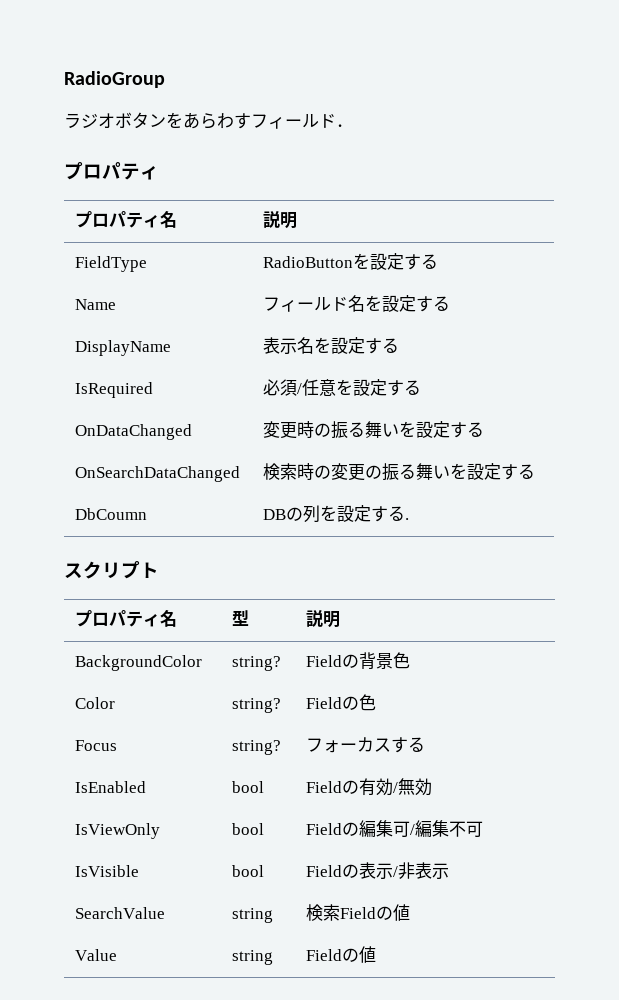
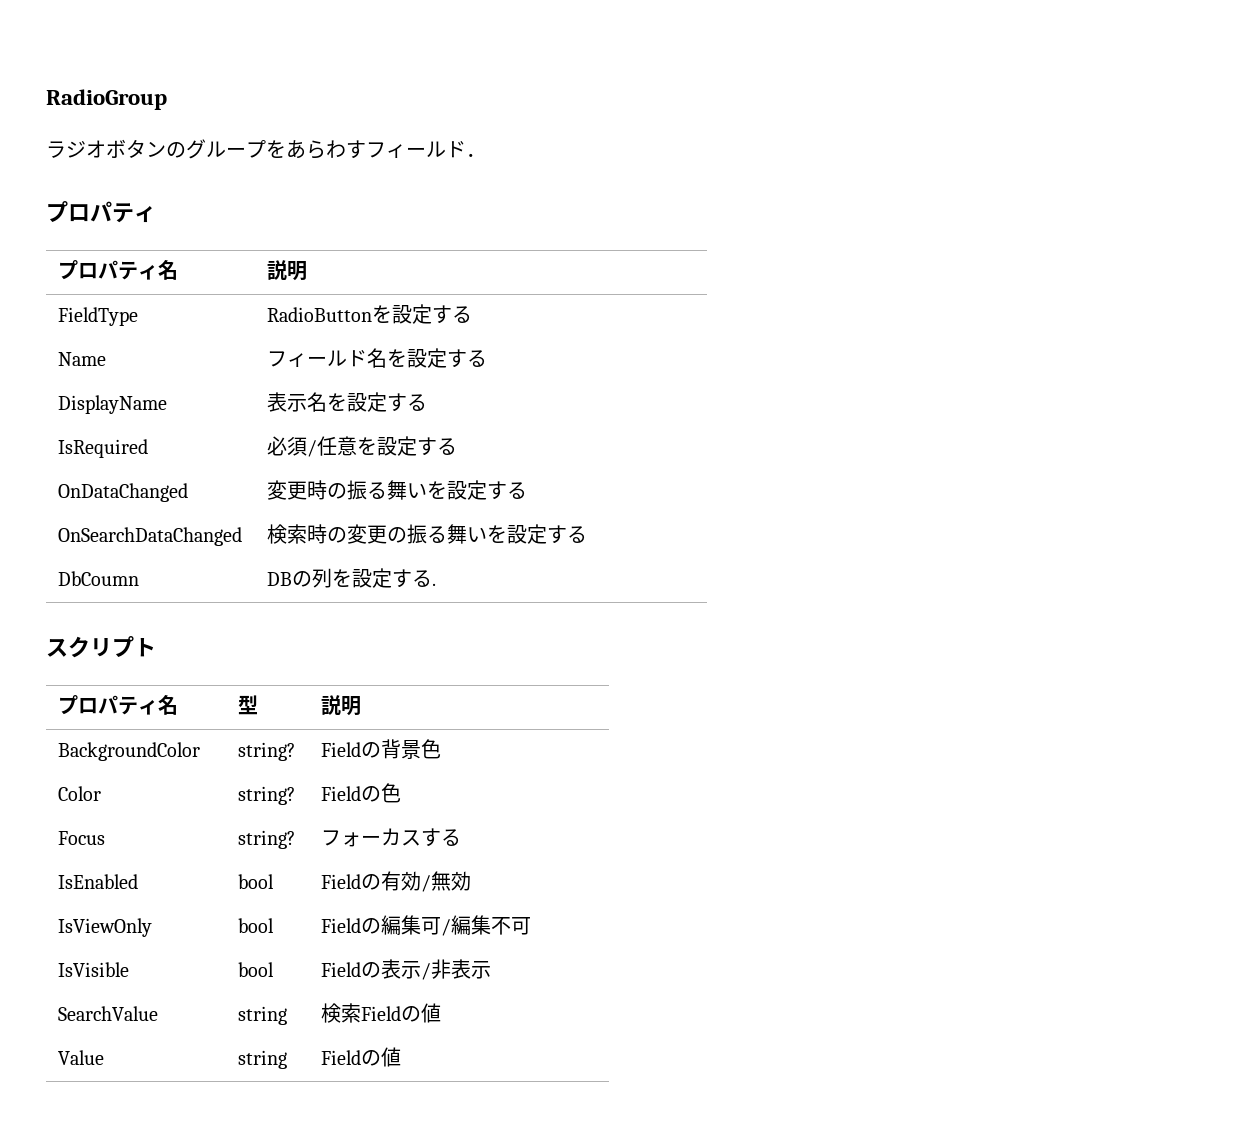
(166, 120) none -> [166,139,266,159] のグループ

